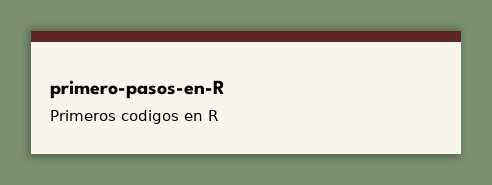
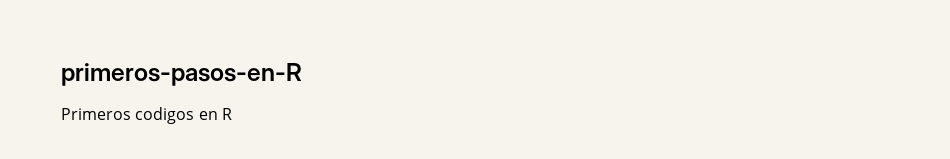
[50,80,225,99] primero-pasos-en-R -> [61,63,302,86] primeros-pasos-en-R

